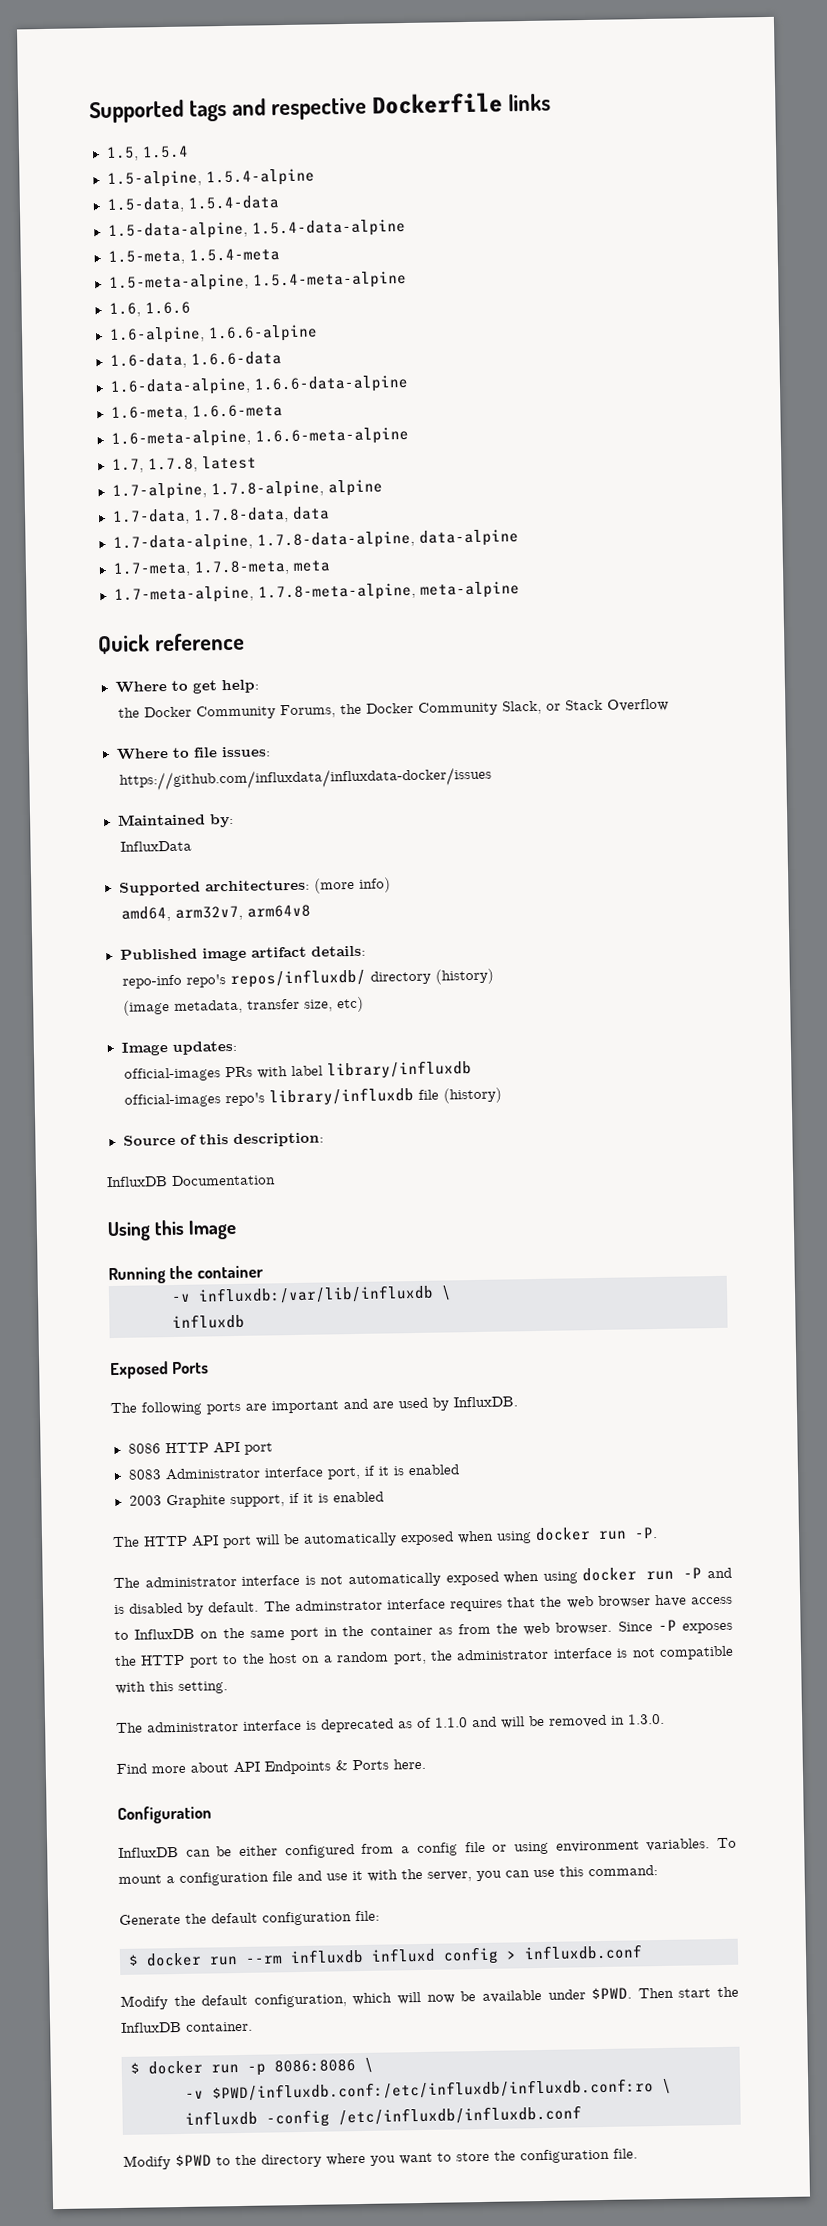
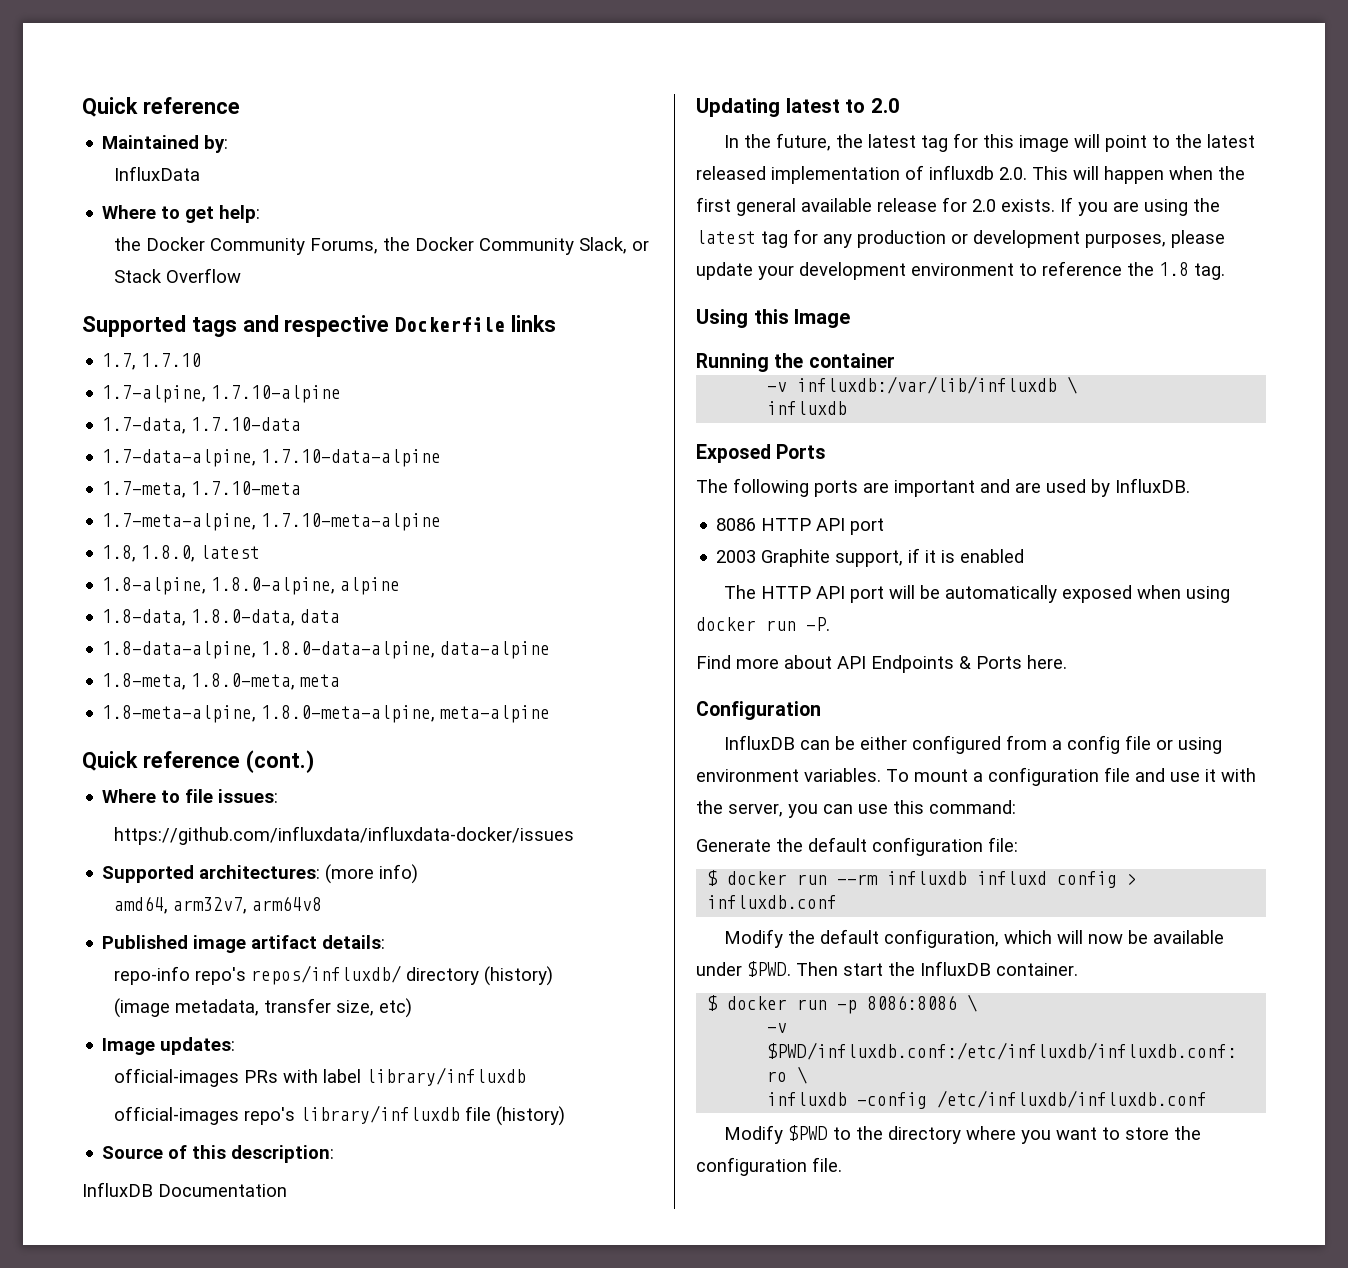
[89,92,551,124] [105,145,189,161] [106,168,315,188] [106,195,279,213] [107,219,406,240] [107,248,280,265] [108,271,407,292] [108,301,191,317] [108,324,318,344] [109,351,282,369] [109,374,409,396] [110,404,283,421] [110,426,409,448] [111,455,257,473] [111,479,383,500] [111,506,330,525] [112,529,519,552] [112,559,331,577] [113,581,520,604] [98,632,245,655] Supported tags and respective Dockerfile links // 1.5, 1.5.4 // 1.5-alpine, 1.5.4-alpine // 1.5-data, 1.5.4-data // 1.5-data-alpine, 1.5.4-data-alpine // 1.5-meta, 1.5.4-meta // 1.5-meta-alpine, 1.5.4-meta-alpine // 1.6, 1.6.6 // 1.6-alpine, 1.6.6-alpine // 1.6-data, 1.6.6-data // 1.6-data-alpine, 1.6.6-data-alpine // 1.6-meta, 1.6.6-meta // 1.6-meta-alpine, 1.6.6-meta-alpine // 1.7, 1.7.8, latest // 1.7-alpine, 1.7.8-alpine, alpine // 1.7-data, 1.7.8-data, data // 1.7-data-alpine, 1.7.8-data-alpine, data-alpine // 1.7-meta, 1.7.8-meta, meta // 1.7-meta-alpine, 1.7.8-meta-alpine, meta-alpine // Quick reference -> [82,97,240,117] [102,135,229,153] [113,166,200,181] Quick reference // Maintained by: // InfluxData
(669, 705) none -> [82,315,557,337] [102,353,202,370] [102,385,342,403] [102,417,302,434] [102,449,442,467] [102,481,302,498] [102,513,442,531] [102,545,261,562] [102,577,401,595] [102,609,341,626] [102,641,551,659] [102,673,341,690] [102,705,551,723] [82,750,314,773] // Supported tags and respective Dockerfile links // 1.7, 1.7.10 // 1.7-alpine, 1.7.10-alpine // 1.7-data, 1.7.10-data // 1.7-data-alpine, 1.7.10-data-alpine // 1.7-meta, 1.7.10-meta // 1.7-meta-alpine, 1.7.10-meta-alpine // 1.8, 1.8.0, latest // 1.8-alpine, 1.8.0-alpine, alpine // 1.8-data, 1.8.0-data, data // 1.8-data-alpine, 1.8.0-data-alpine, data-alpine // 1.8-meta, 1.8.0-meta, meta // 1.8-meta-alpine, 1.8.0-meta-alpine, meta-alpine // Quick reference (cont.)
[117,813,234,828] [119,840,192,852] // Maintained by: // InfluxData -> (574, 835) none
(276, 1180) none -> [696,98,900,117] [723,133,1255,152] [696,165,1245,184] [696,197,1220,216] [696,229,1225,248] [696,261,1225,280] // Updating latest to 2.0 // In the future, the latest tag for this image will point to the latest released implementation of influxdb 2.0. This will happen when the first general available release for 2.0 exists. If you are using the latest tag for any production or development purposes, please update your development environment to reference the 1.8 tag.
[127,1464,459,1481] // 8083 Administrator interface port, if it is enabled -> (885, 526) none
[113,1567,732,1589] [114,1594,733,1616] [114,1619,733,1641] [114,1645,734,1668] [115,1681,228,1695] [116,1713,665,1734] // The administrator interface is not automatically exposed when using docker run -P and is disabled by default. The adminstrator interface requires that the web browser have access to InfluxDB on the same port in the container as from the web browser. Since -P exposes the HTTP port to the host on a random port, the administrator interface is not compatible with this setting. // The administrator interface is deprecated as of 1.1.0 and will be removed in 1.3.0. -> (830, 624) none

